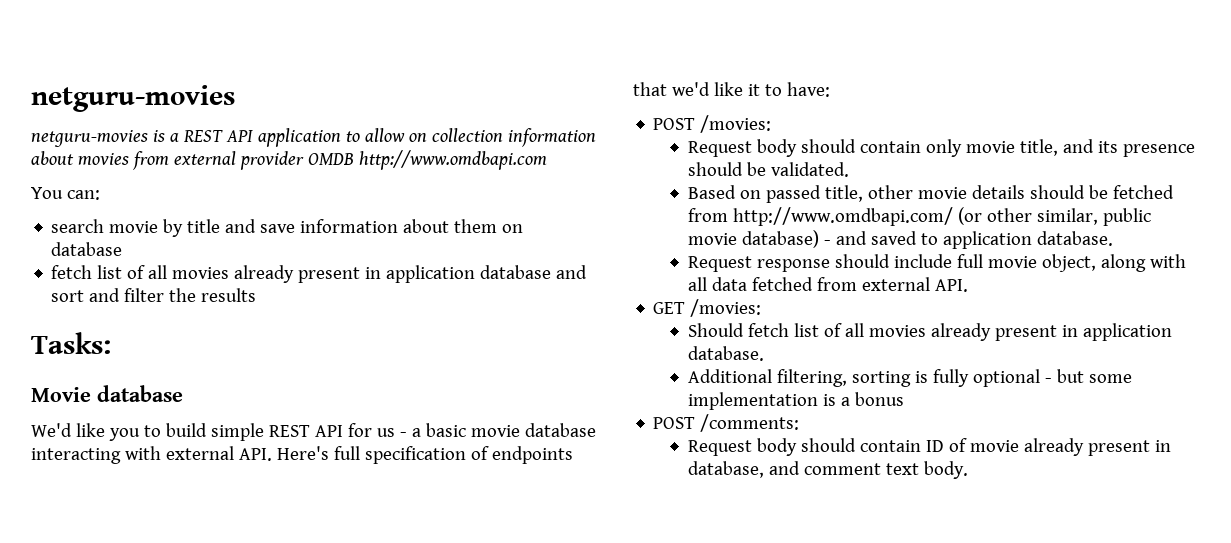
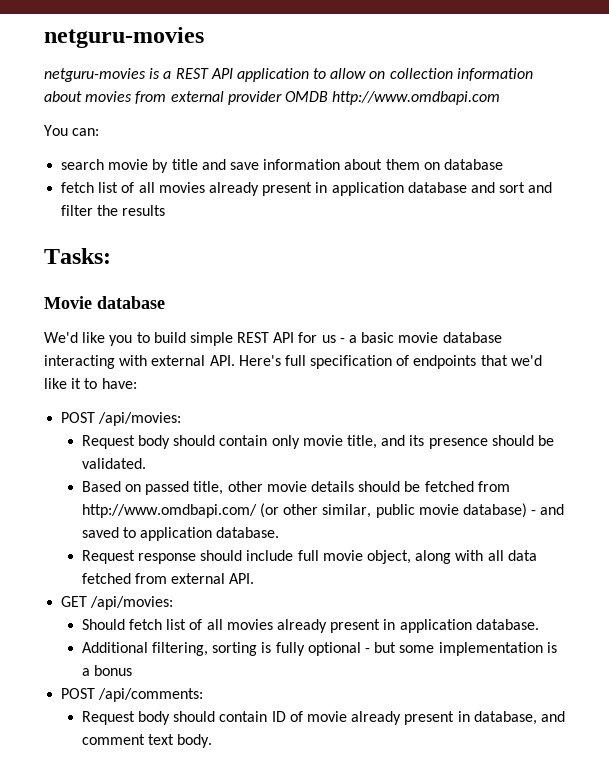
[700,115,772,133] /movies: -> [98,412,182,426] /api/movies:
[690,299,762,317] /movies: -> [90,596,174,610] /api/movies:
[700,414,800,432] /comments: -> [98,688,204,702] /api/comments:

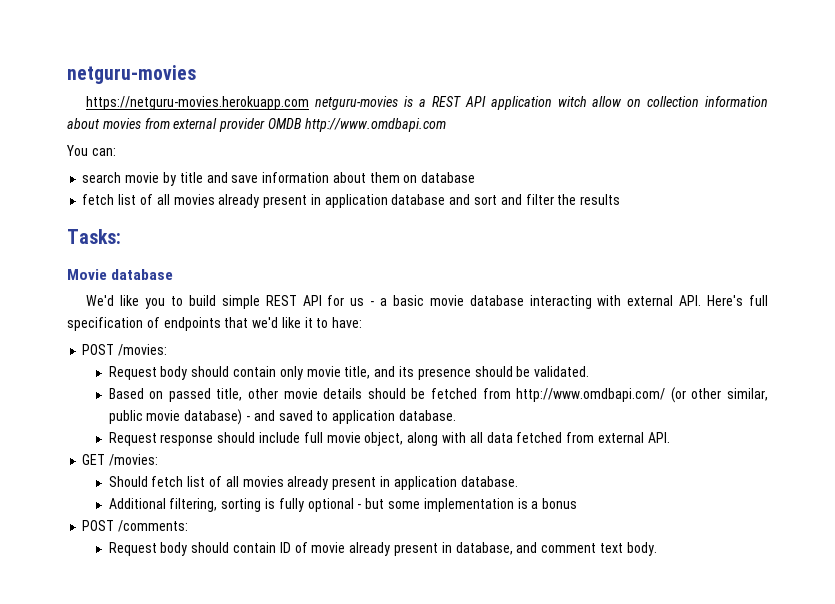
(204, 37) none -> [86,96,310,110] https://netguru-movies.herokuapp.com
[313,68,327,79] to -> [557,96,587,107] witch
[98,412,182,426] /api/movies: -> [118,344,168,356] /movies:
[90,596,174,610] /api/movies: -> [109,454,159,466] /movies:
[98,688,204,702] /api/comments: -> [118,520,189,532] /comments:

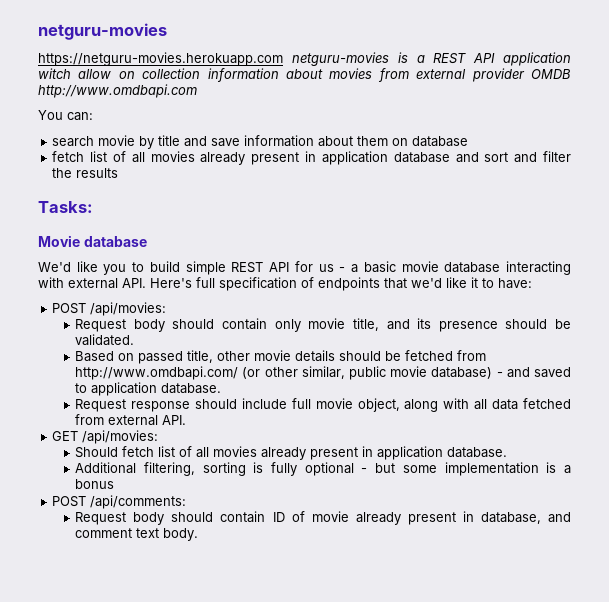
[118,344,168,356] /movies: -> [90,302,167,316] /api/movies:
[109,454,159,466] /movies: -> [82,430,159,444] /api/movies:
[118,520,189,532] /comments: -> [90,495,187,509] /api/comments:

